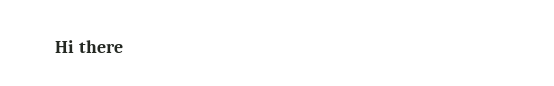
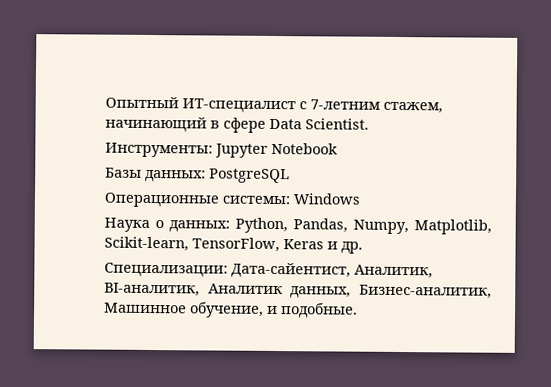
[55,40,123,53] Hi there -> [105,96,443,114] [105,116,369,133] [105,142,338,158] [105,167,290,184] [104,192,361,208] [104,217,492,235] [104,236,363,254] [104,262,433,279] [104,282,492,299] [104,301,358,319] Опытный ИТ-специалист с 7-летним стажем, начинающий в сфере Data Scientist. // Инструменты: Jupyter Notebook // Базы данных: PostgreSQL // Операционные системы: Windows // Наука о данных: Python, Pandas, Numpy, Matplotlib, Scikit-learn, TensorFlow, Keras и др. // Специализации: Дата-сайентист, Аналитик, BI-аналитик, Аналитик данных, Бизнес-аналитик, Машинное обучение, и подобные.

